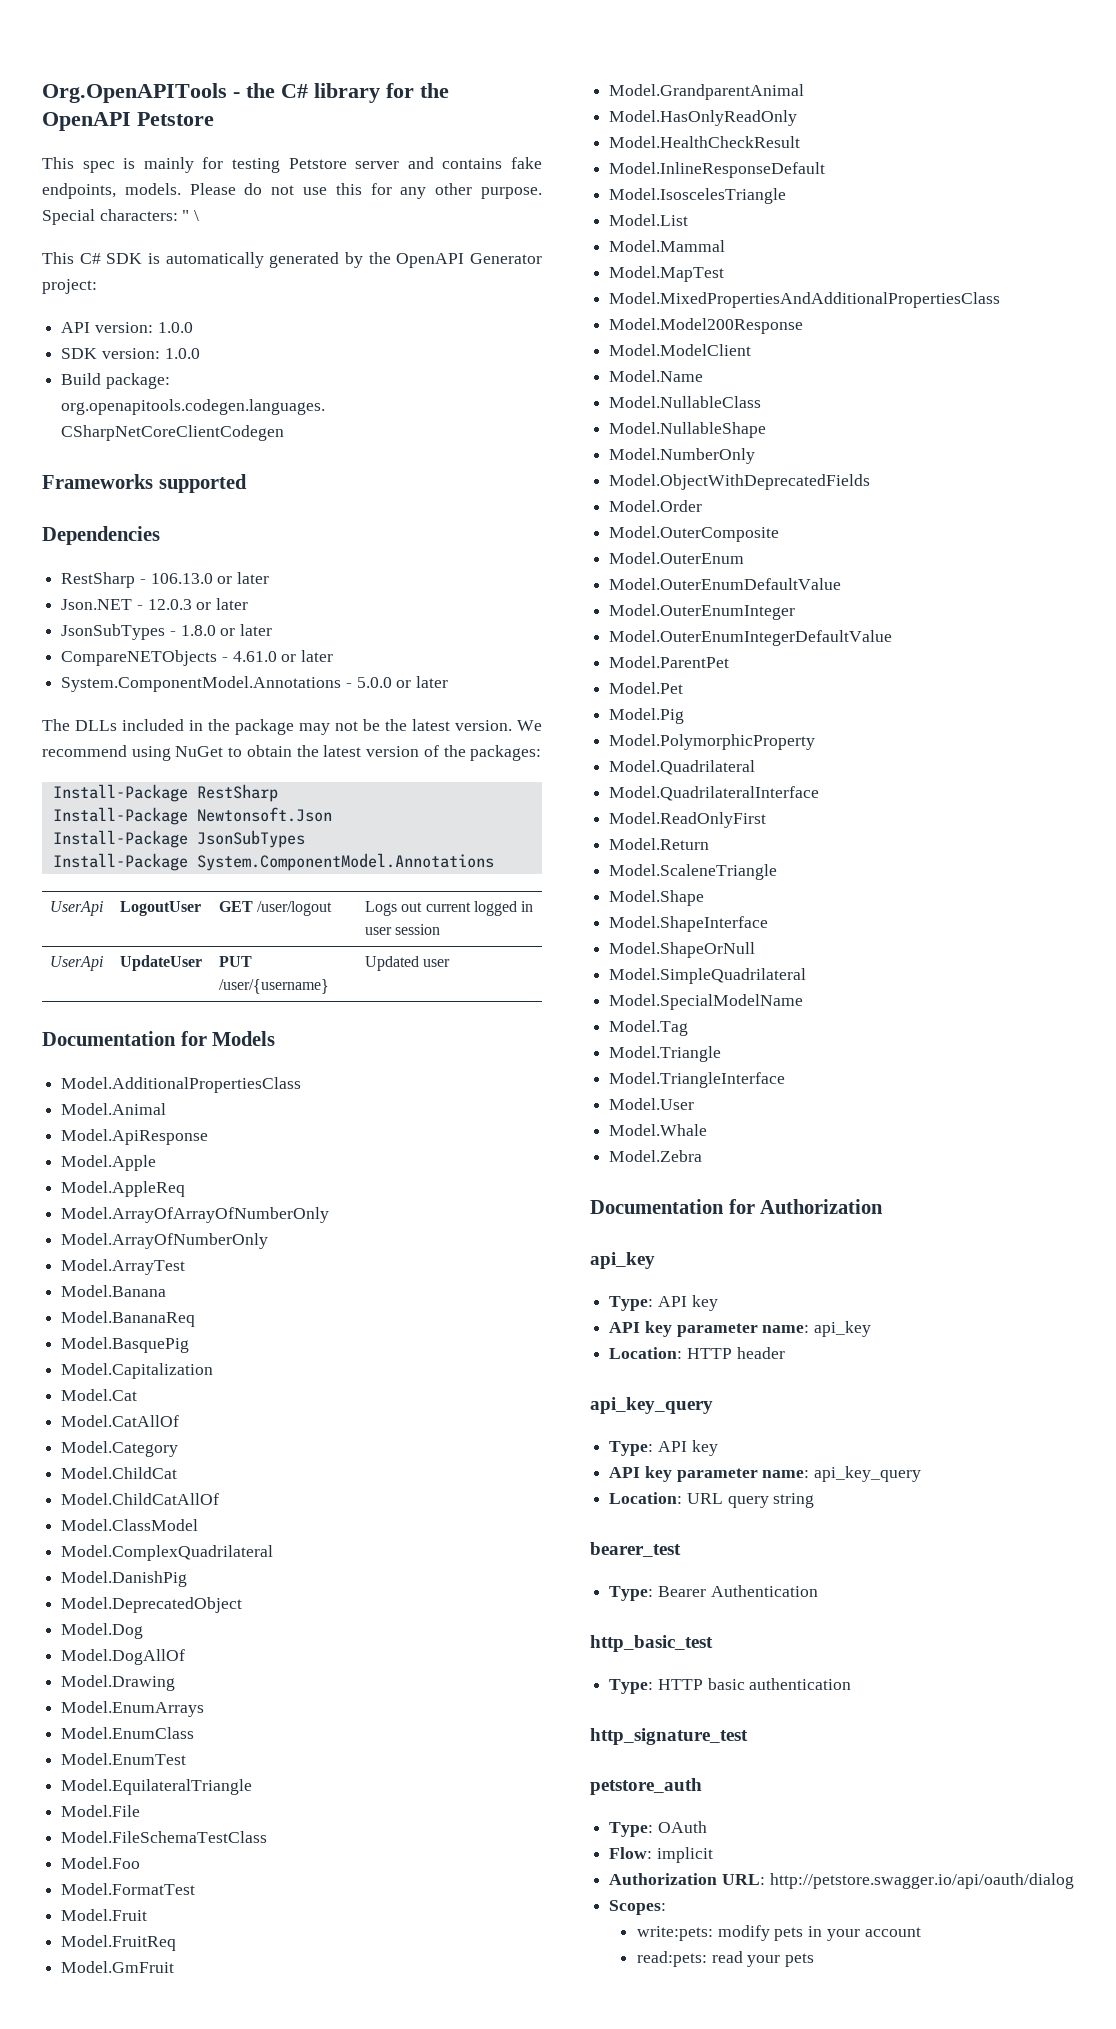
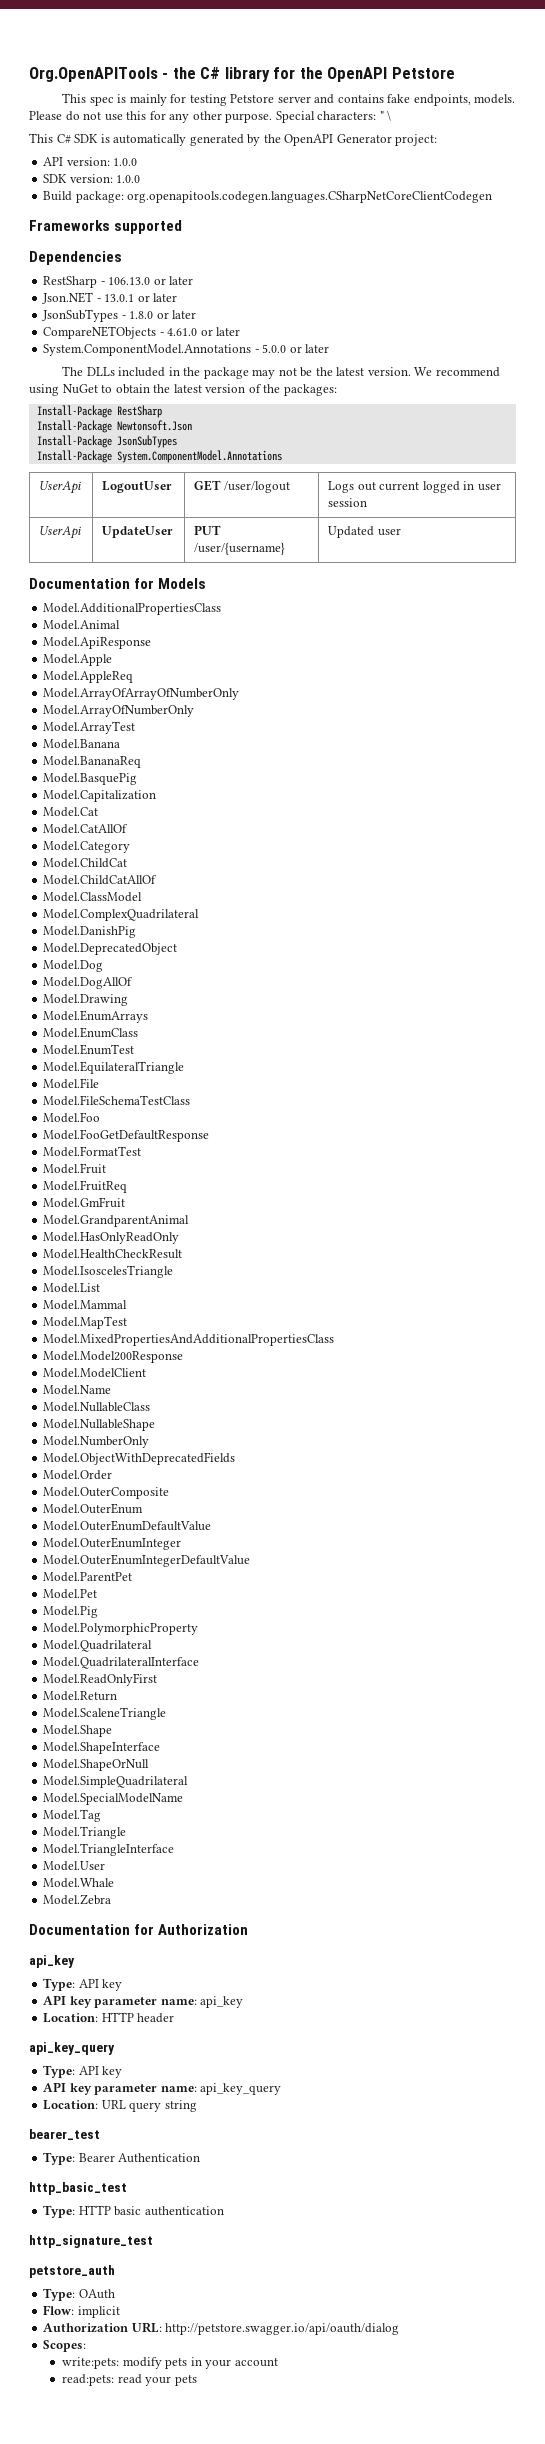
[147,599,192,610] 12.0.3 -> [104,294,135,302] 13.0.1
(141, 1863) none -> [43,1129,210,1142] // Model.FooGetDefaultResponse
[609,162,826,178] // Model.InlineResponseDefault -> (183, 1254) none

